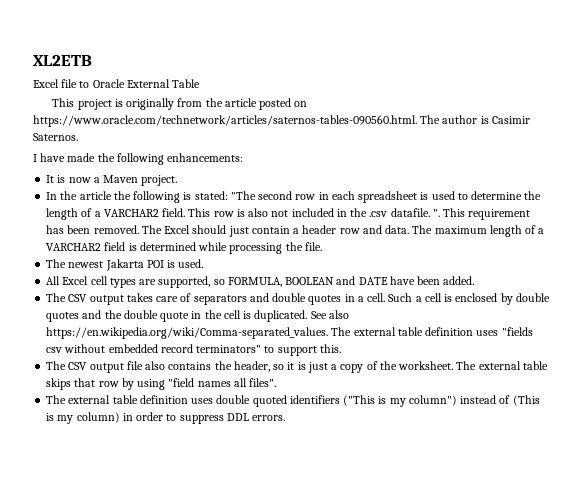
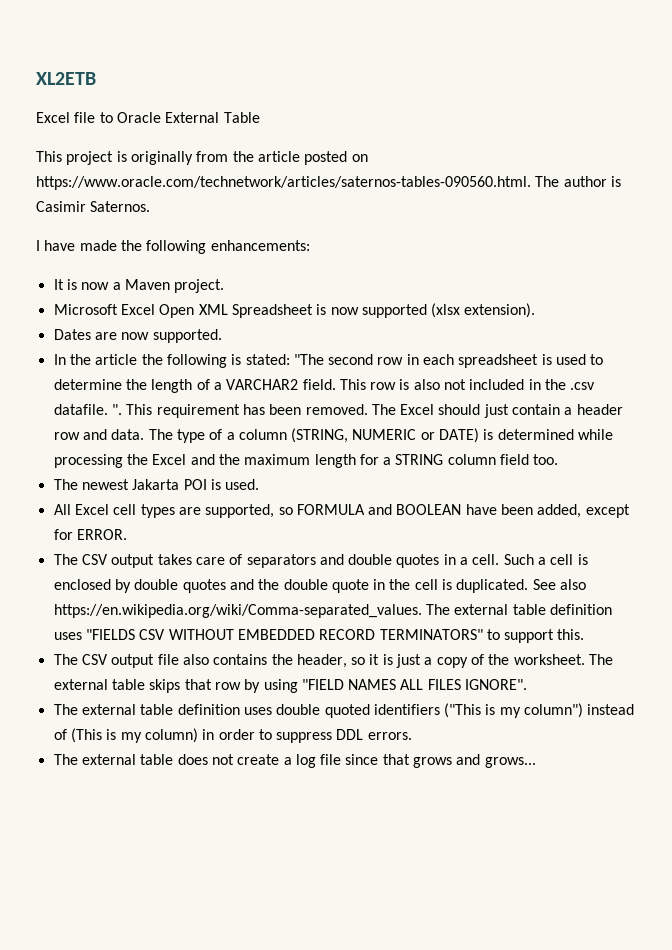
(178, 180) none -> [53,303,536,318] [53,329,222,343] // Microsoft Excel Open XML Spreadsheet is now supported (xlsx extension). // Dates are now supported.
[434,225,545,237] [46,242,126,251] maximum length of a VARCHAR2 field -> [176,428,480,443] type of a column (STRING, NUMERIC or DATE)
[304,242,322,251] file. -> [152,454,559,468] Excel and the maximum length for a STRING column field too.
[227,276,475,287] FORMULA, BOOLEAN and DATE have been added. -> [296,504,630,518] [53,529,127,540] FORMULA and BOOLEAN have been added, except for ERROR.
[501,327,533,336] [46,344,262,353] "fields csv without embedded record terminators" -> [85,629,483,640] "FIELDS CSV WITHOUT EMBEDDED RECORD TERMINATORS"
[168,378,277,387] "field names all files". -> [301,679,528,690] "FIELD NAMES ALL FILES IGNORE".
(286, 418) none -> [53,754,536,768] // The external table does not create a log file since that grows and grows...

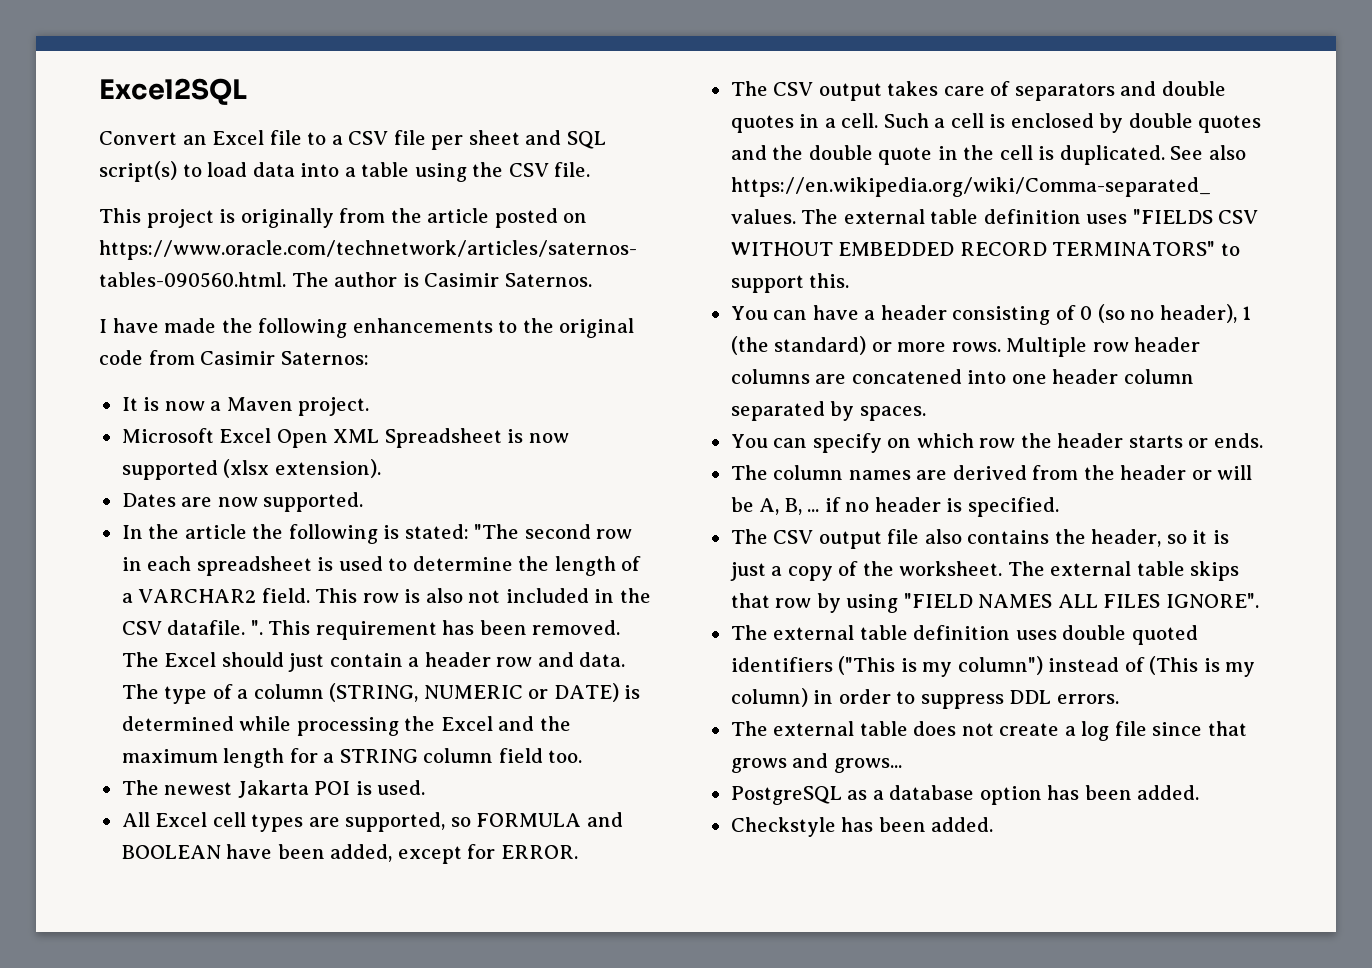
[36,72,96,85] [36,112,260,123] XL2ETB // Excel file to Oracle External Table -> [99,78,247,105] [99,130,606,150] [99,161,591,182] Excel2SQL // Convert an Excel file to a CSV file per sheet and SQL script(s) to load data into a table using the CSV file.
[210,240,310,251] enhancements: -> [352,318,635,338] [99,350,369,365] enhancements to the original code from Casimir Saternos:
[570,382,596,390] .csv -> [121,621,162,635] CSV
(585, 634) none -> [730,304,1252,325] [730,336,1201,357] [730,369,1194,384] [730,401,926,421] [730,433,1263,453] [730,465,1253,480] [730,497,1059,517] // You can have a header consisting of 0 (so no header), 1 (the standard) or more rows. Multiple row header columns are concatened into one header column separated by spaces. // You can specify on which row the header starts or ends. // The column names are derived from the header or will be A, B, ... if no header is specified.
(536, 762) none -> [730,785,1200,805] [730,817,994,837] // PostgreSQL as a database option has been added. // Checkstyle has been added.

